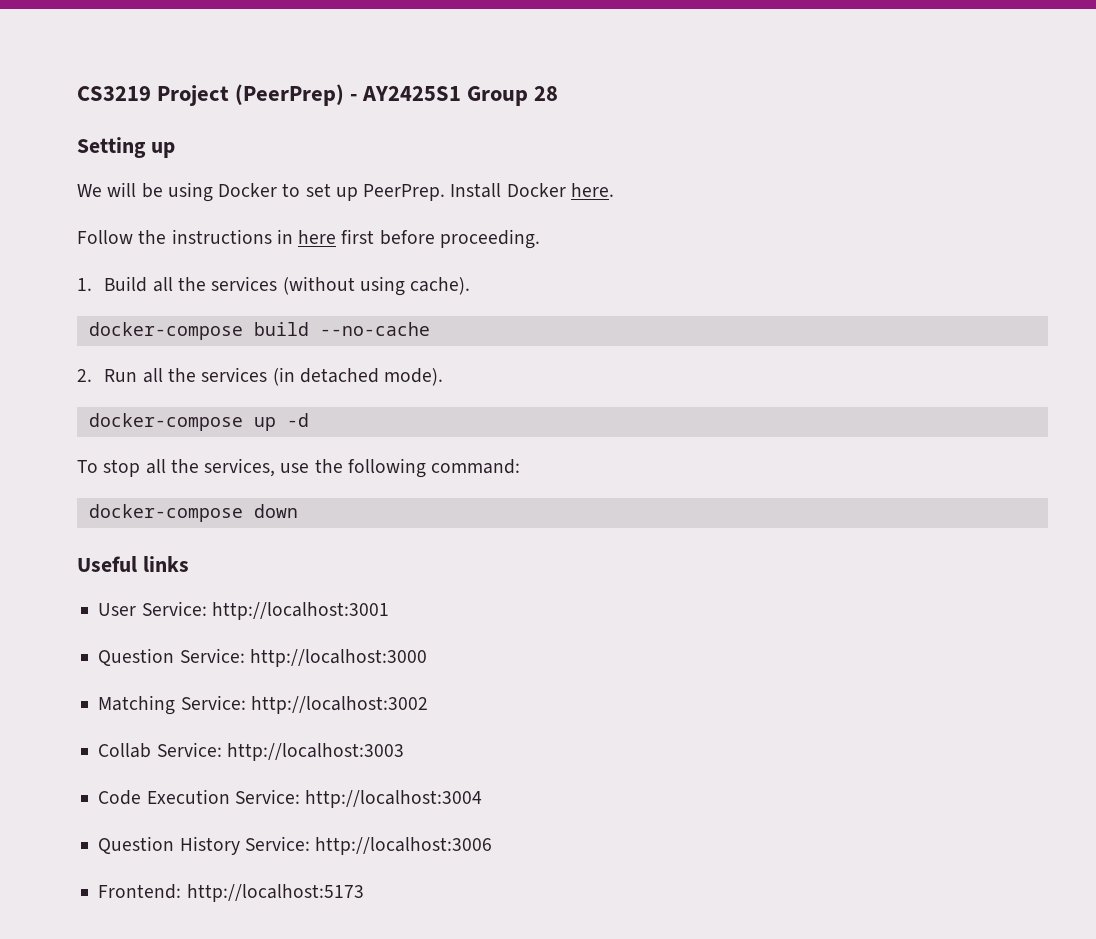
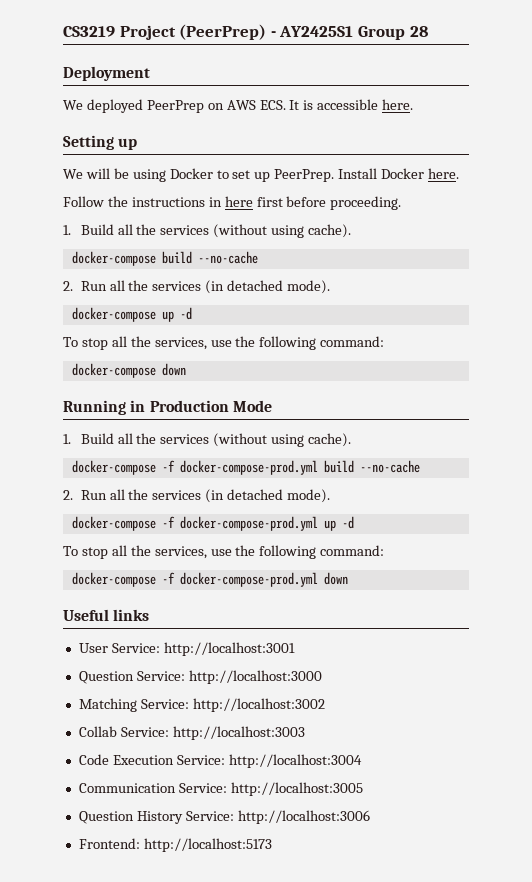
(559, 93) none -> [63,66,150,81] [63,99,414,113] // Deployment // We deployed PeerPrep on AWS ECS. It is accessible here.
(298, 511) none -> [63,400,272,415] [63,433,352,447] [71,460,420,475] [63,489,331,503] [71,516,354,531] [63,545,385,559] [71,572,348,587] // Running in Production Mode // 1. Build all the services (without using cache). // docker-compose -f docker-compose-prod.yml build --no-cache // 2. Run all the services (in detached mode). // docker-compose -f docker-compose-prod.yml up -d // To stop all the services, use the following command: // docker-compose -f docker-compose-prod.yml down
(483, 799) none -> [78,782,363,796] // Communication Service: http://localhost:3005

